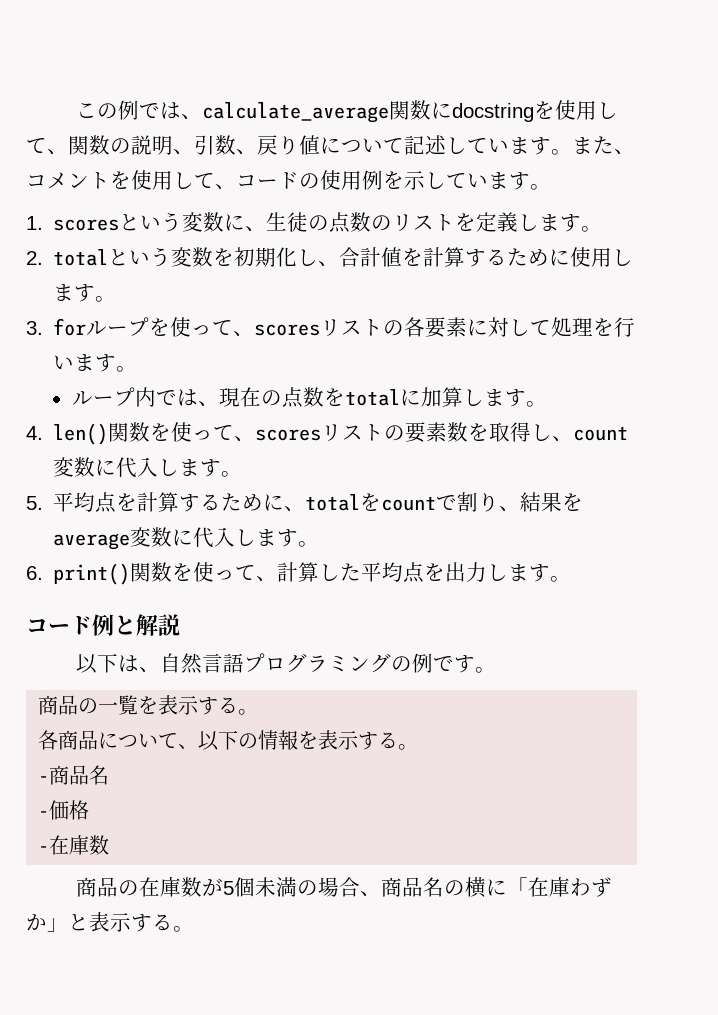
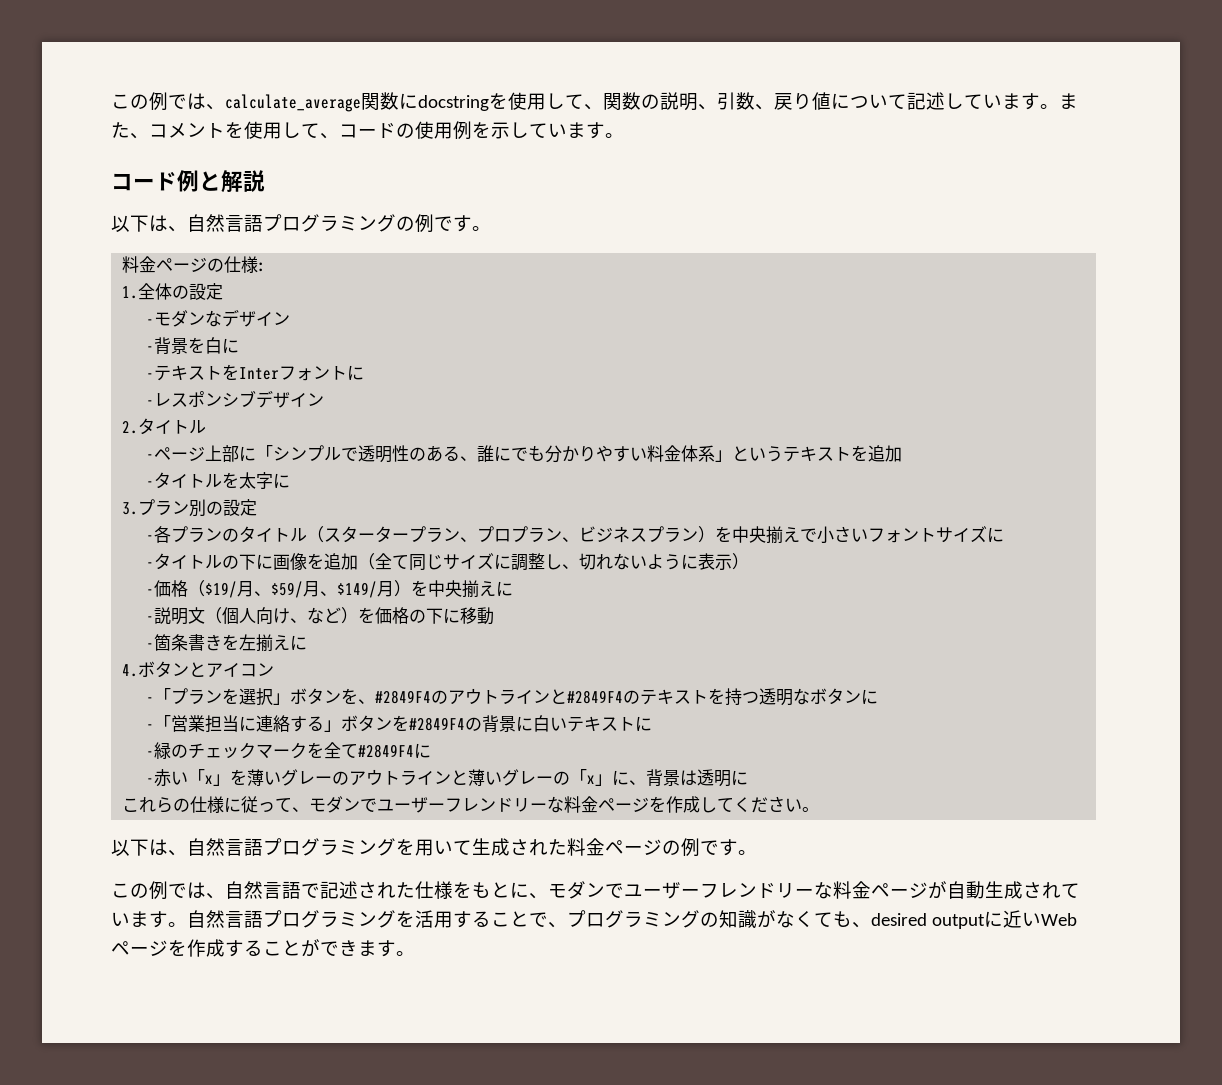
[26,212,603,233] [26,247,634,267] [53,284,117,302] [26,317,636,338] [53,354,138,372] [71,387,547,408] [26,422,629,445] [53,457,243,478] [26,492,584,513] [53,527,320,550] [26,562,572,585] // 1. scoresという変数に、生徒の点数のリストを定義します。 // 2. totalという変数を初期化し、合計値を計算するために使用します。 // 3. forループを使って、scoresリストの各要素に対して処理を行います。 // ループ内では、現在の点数をtotalに加算します。 // 4. len()関数を使って、scoresリストの要素数を取得し、count変数に代入します。 // 5.平均点を計算するために、totalをcountで割り、結果をaverage変数に代入します。 // 6. print()関数を使って、計算した平均点を出力します。 -> (624, 135) none
[38,695,259,715] [38,730,419,751] [38,765,110,785] [38,800,90,820] [38,835,110,855] [75,877,612,898] [26,912,173,932] 商品の一覧を表示する。 // 各商品について、以下の情報を表示する。 // -商品名 // -価格 // -在庫数 // 商品の在庫数が5個未満の場合、商品名の横に「在庫わずか」と表示する -> [122,256,267,273] [122,283,224,300] [146,309,291,327] [146,337,240,354] [146,364,365,381] [146,390,325,408] [122,418,207,435] [146,445,903,463] [146,472,291,489] [122,499,258,517] [146,526,1005,544] [146,553,750,571] [146,580,514,598] [146,607,495,625] [146,634,308,652] [122,661,275,678] [146,688,879,706] [146,715,653,732] [146,742,432,759] [146,769,749,787] [122,796,820,813] [111,838,757,857] [111,881,1080,900] [111,910,1077,929] [111,939,396,957] 料金ページの仕様: // 1.全体の設定 // -モダンなデザイン // -背景を白に // -テキストをInterフォントに // -レスポンシブデザイン // 2.タイトル // -ページ上部に「シンプルで透明性のある、誰にでも分かりやすい料金体系」というテキストを追加 // -タイトルを太字に // 3.プラン別の設定 // -各プランのタイトル（スタータープラン、プロプラン、ビジネスプラン）を中央揃えで小さいフォントサイズに // -タイトルの下に画像を追加（全て同じサイズに調整し、切れないように表示） // -価格（$19/月、$59/月、$149/月）を中央揃えに // -説明文（個人向け、など）を価格の下に移動 // -箇条書きを左揃えに // 4.ボタンとアイコン // -「プランを選択」ボタンを、#2849F4のアウトラインと#2849F4のテキストを持つ透明なボタンに // -「営業担当に連絡する」ボタンを#2849F4の背景に白いテキストに // -緑のチェックマークを全て#2849F4に // -赤い「x」を薄いグレーのアウトラインと薄いグレーの「x」に、背景は透明に // これらの仕様に従って、モダンでユーザーフレンドリーな料金ページを作成してください。 // 以下は、自然言語プログラミングを用いて生成された料金ページの例です。 // この例では、自然言語で記述された仕様をもとに、モダンでユーザーフレンドリーな料金ページが自動生成されています。自然言語プログラミングを活用することで、プログラミングの知識がなくても、desired outputに近いWebページを作成することができます

